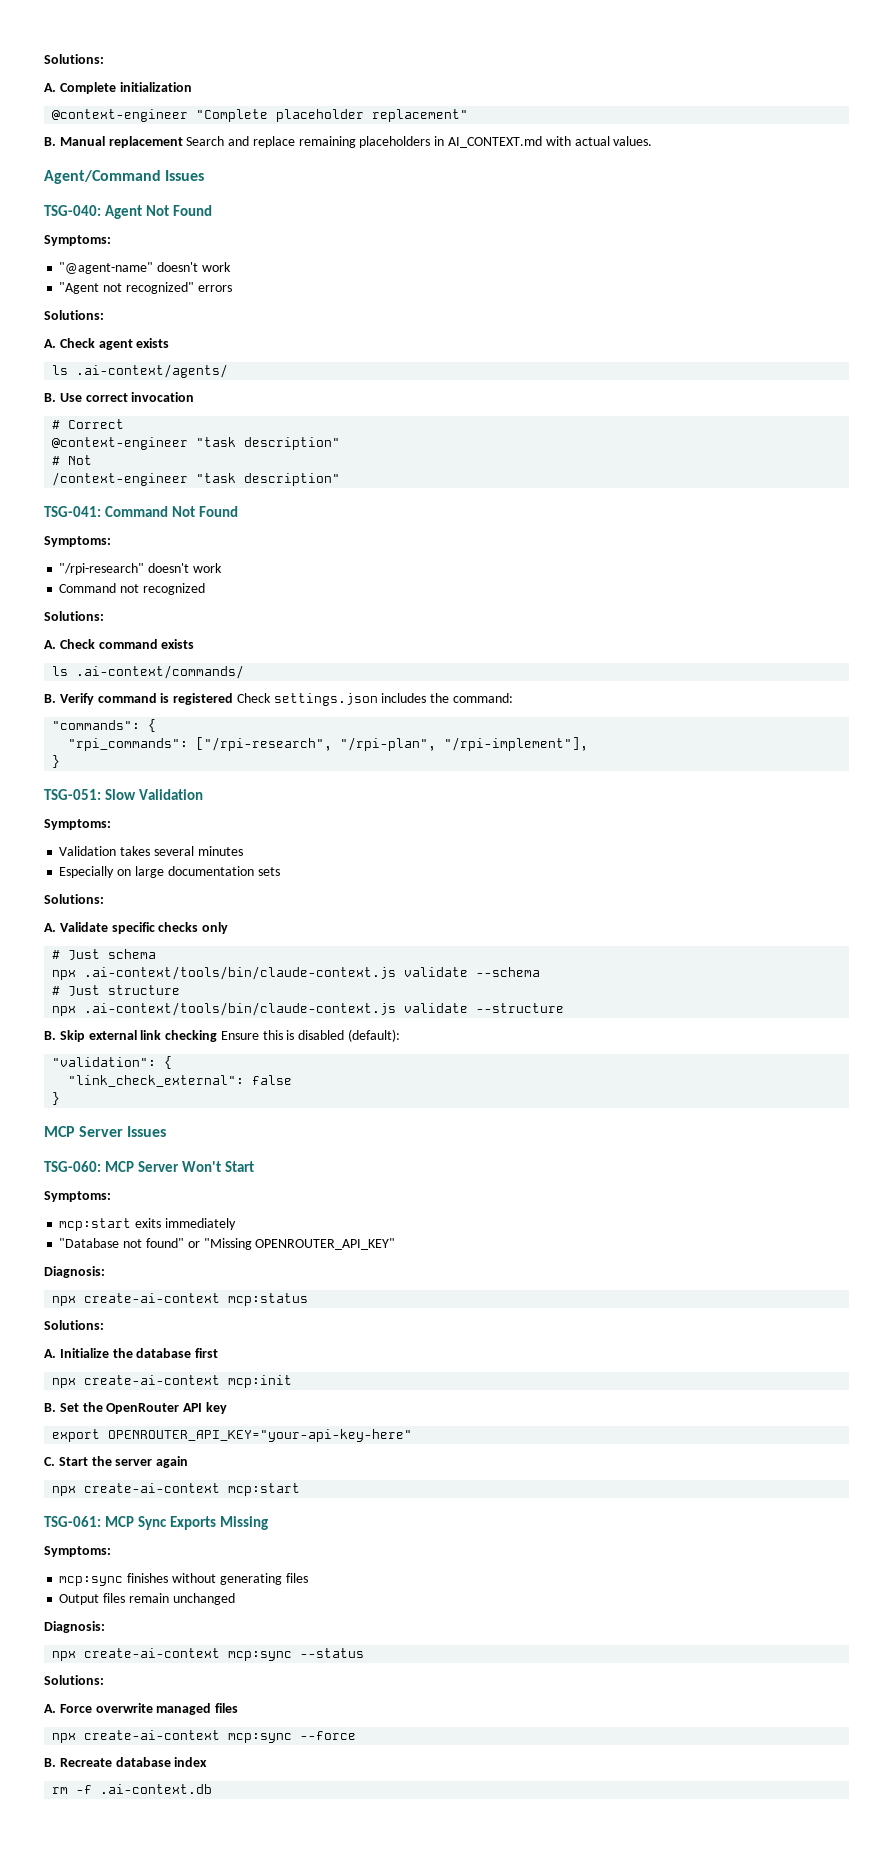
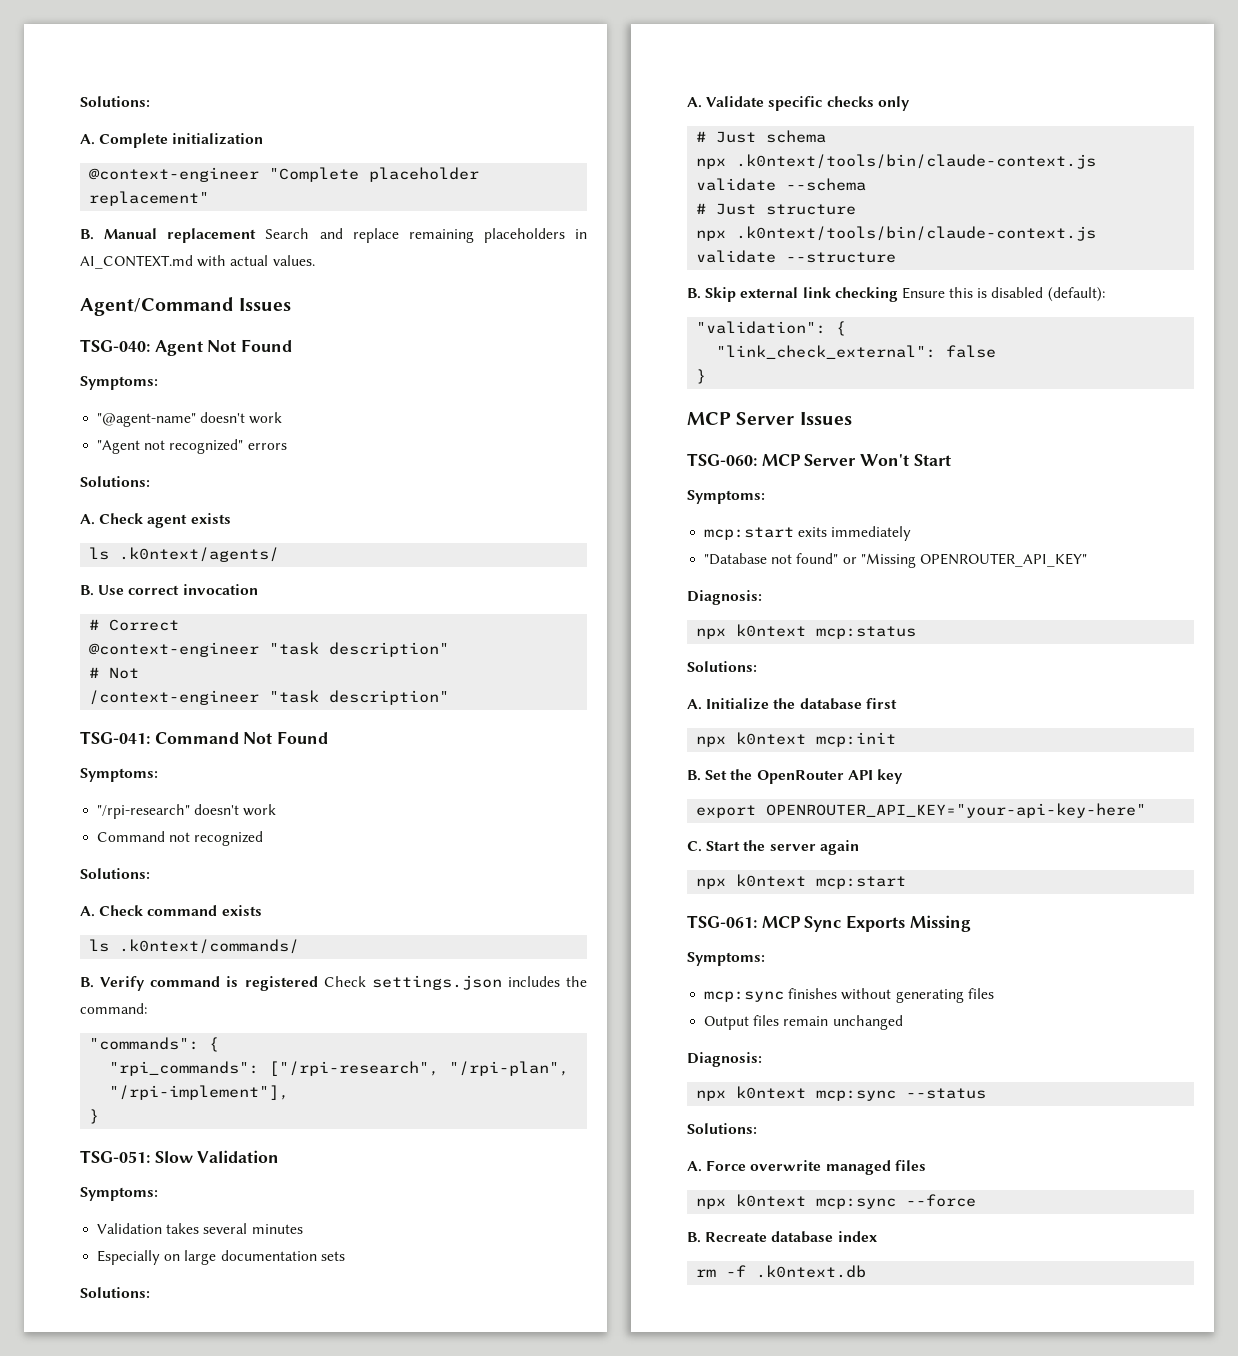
[76,364,229,378] .ai-context/agents/ -> [119,547,280,562] .k0ntext/agents/
[76,665,245,679] .ai-context/commands/ -> [119,939,300,954] .k0ntext/commands/
[84,966,397,980] .ai-context/tools/bin/claude-context.js -> [736,154,1097,169] .k0ntext/tools/bin/claude-context.js
[84,1002,397,1016] .ai-context/tools/bin/claude-context.js -> [736,226,1097,241] .k0ntext/tools/bin/claude-context.js
[84,1293,221,1303] create-ai-context -> [736,624,807,637] k0ntext
[84,1375,221,1385] create-ai-context -> [736,732,807,745] k0ntext
[84,1483,221,1493] create-ai-context -> [736,874,807,887] k0ntext
[84,1648,221,1658] create-ai-context -> [736,1086,807,1099] k0ntext
[84,1730,221,1740] create-ai-context -> [736,1194,807,1207] k0ntext
[100,1784,213,1794] .ai-context.db -> [756,1265,867,1278] .k0ntext.db

